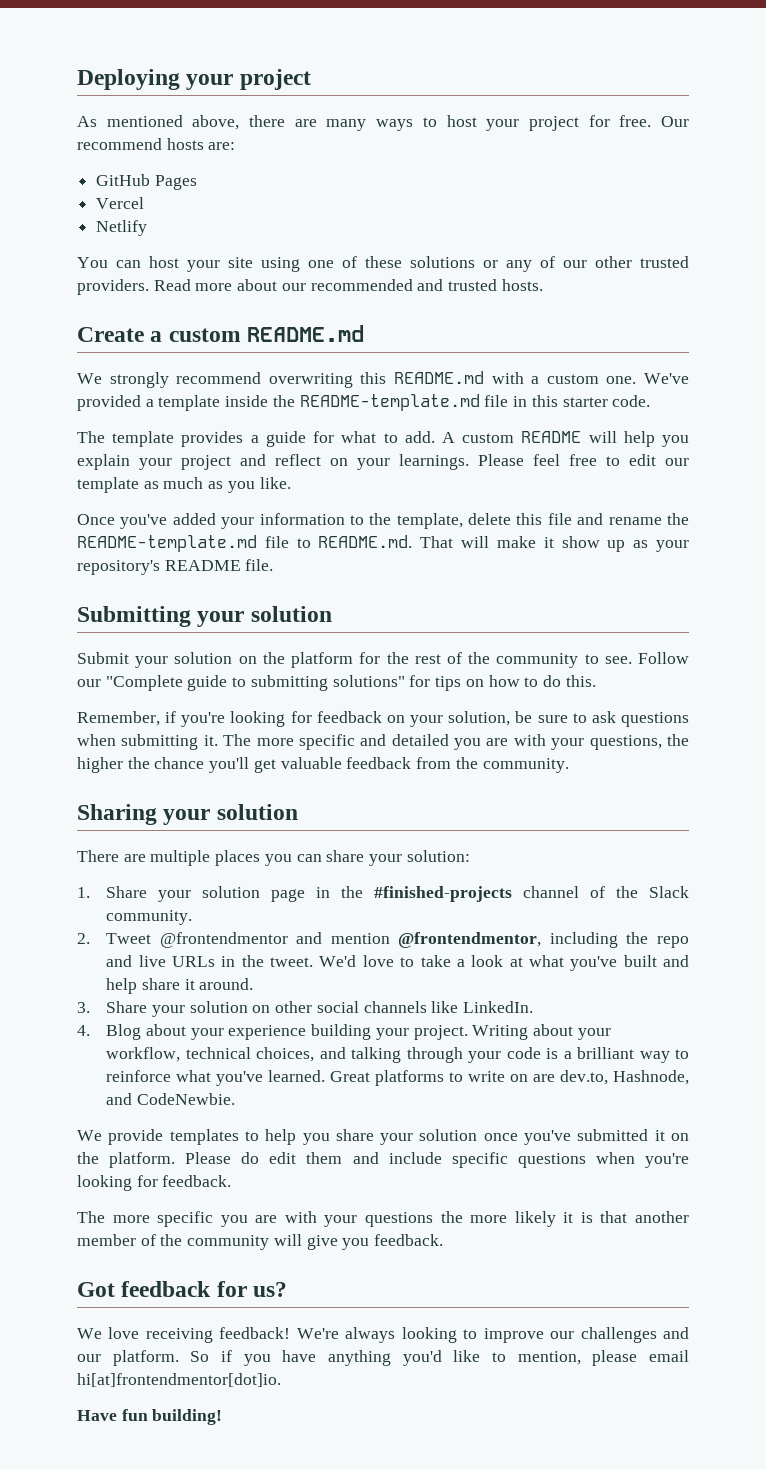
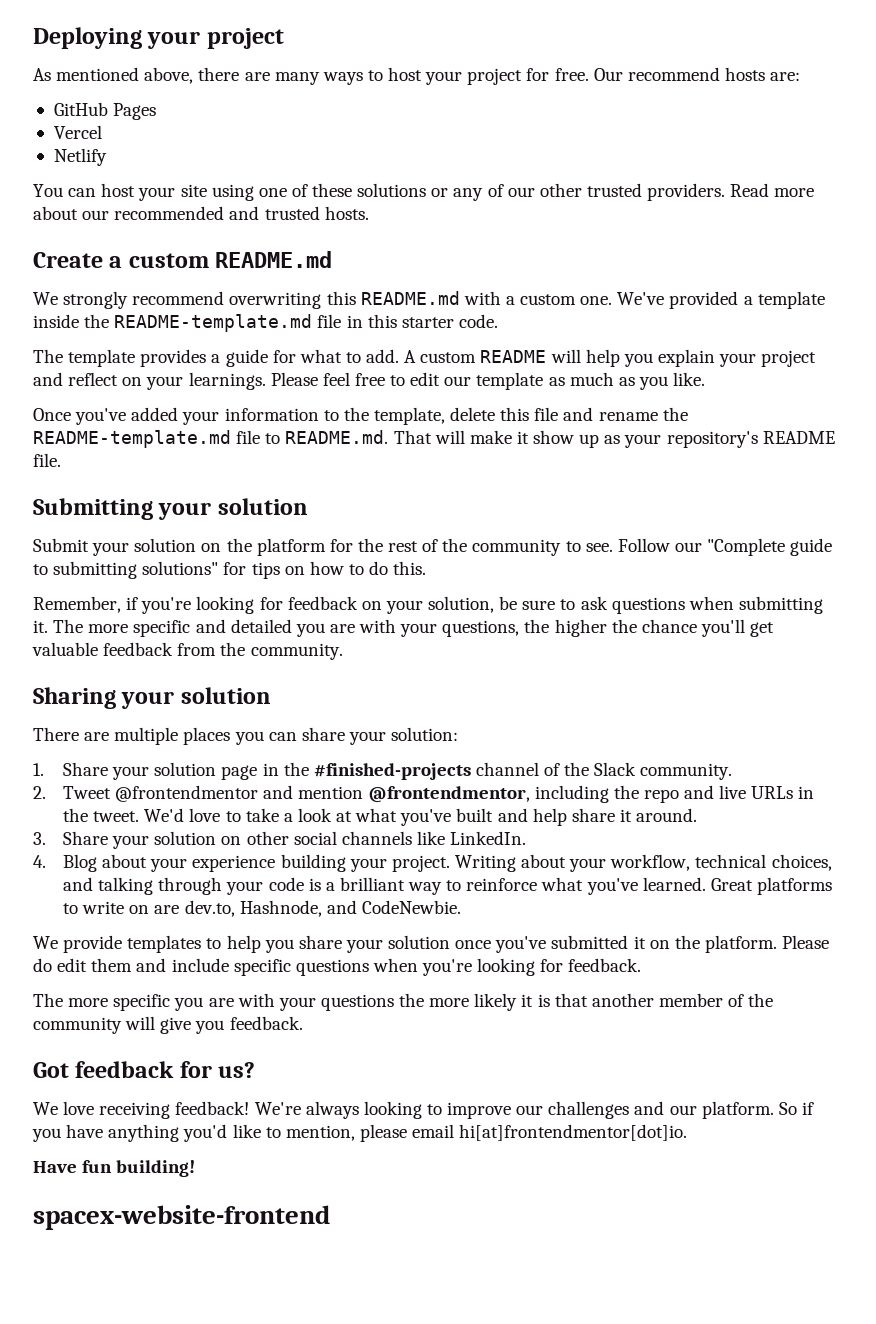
(223, 1417) none -> [33,1205,330,1230] // spacex-website-frontend

